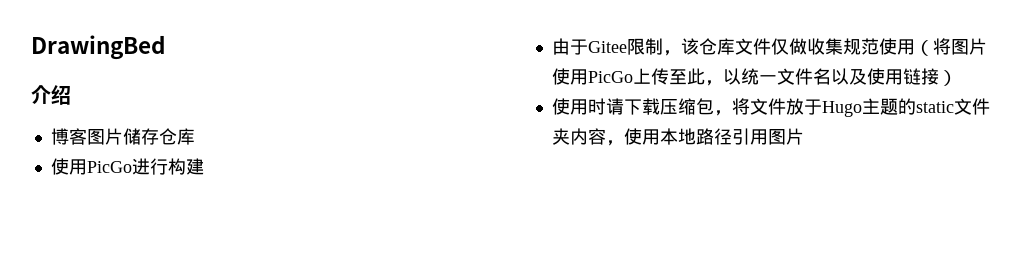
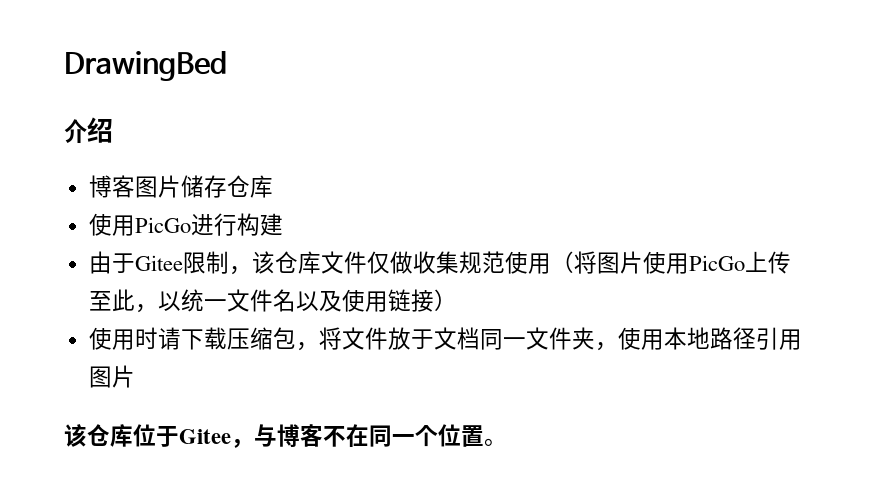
[821,98,990,117] [551,128,606,145] Hugo主题的static文件夹内容 -> [433,327,595,350] 文档同一文件夹
(804, 136) none -> [64,424,507,448] // 该仓库位于Gitee，与博客不在同一个位置。

